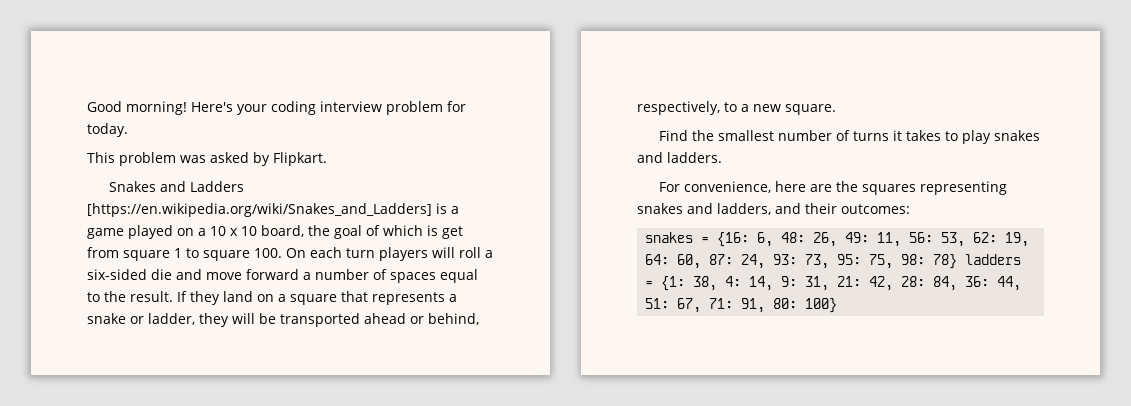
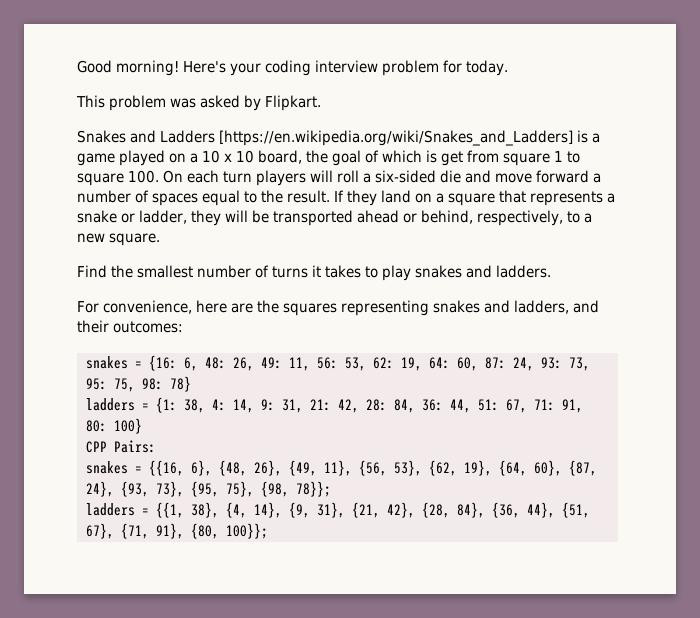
(958, 261) none -> (191, 384) //
(838, 305) none -> [85,440,156,453] [85,460,597,476] [85,481,331,497] [85,502,590,518] [85,523,268,539] // CPP Pairs: // snakes = {{16, 6}, {48, 26}, {49, 11}, {56, 53}, {62, 19}, {64, 60}, {87, 24}, {93, 73}, {95, 75}, {98, 78}}; // ladders = {{1, 38}, {4, 14}, {9, 31}, {21, 42}, {28, 84}, {36, 44}, {51, 67}, {71, 91}, {80, 100}};

